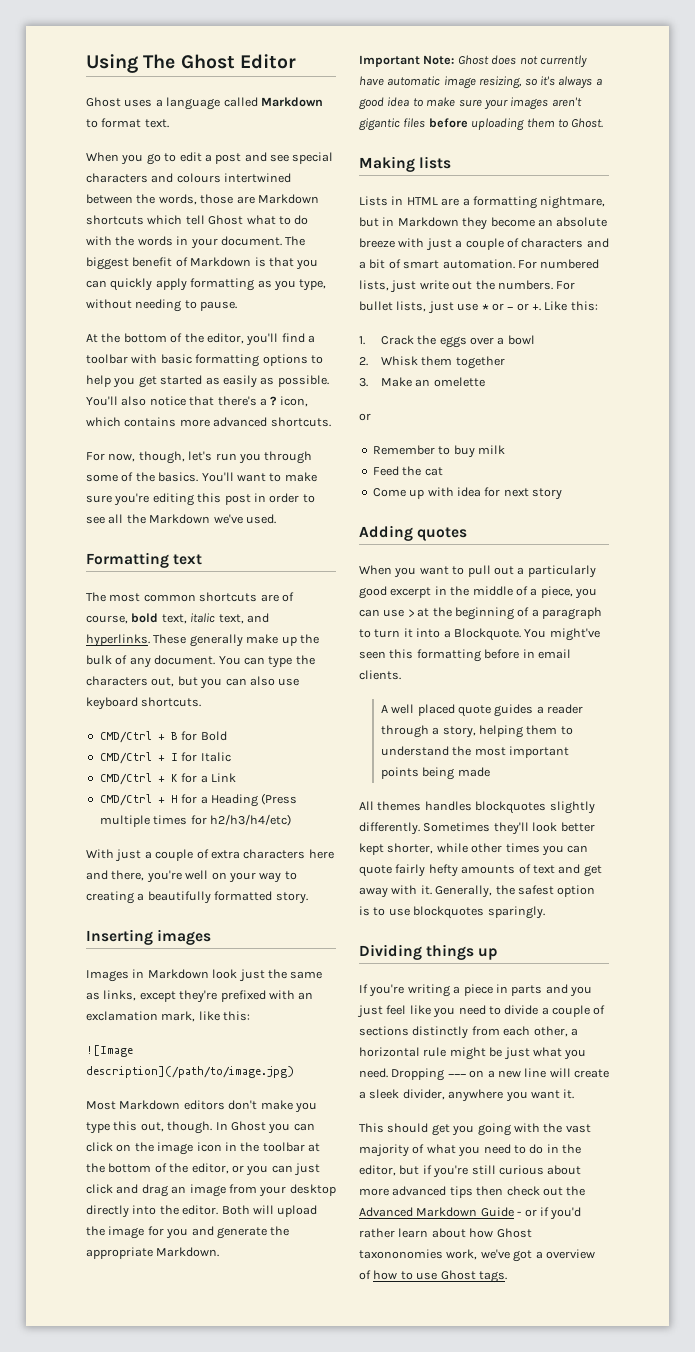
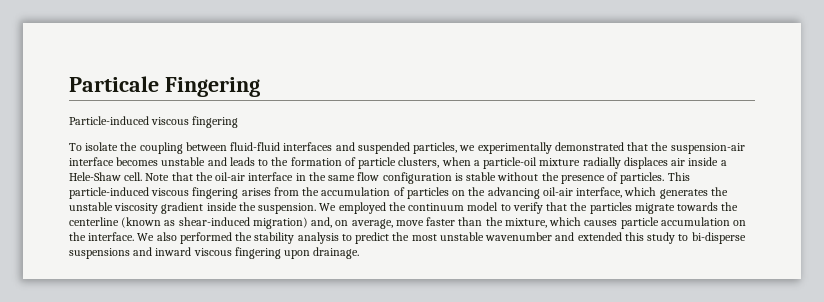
[86,54,296,73] [86,97,323,110] [86,118,169,128] [86,152,334,165] [86,173,292,183] [86,194,319,205] [86,215,309,225] [86,236,306,249] [86,257,319,270] [86,278,327,291] [86,299,238,312] [86,333,315,346] [86,354,323,367] [86,375,329,388] [86,396,308,407] [86,417,331,427] [86,451,313,464] [86,472,317,482] [86,493,315,506] [86,514,276,524] [86,552,203,568] [86,592,294,602] [86,613,269,624] [86,634,319,647] [86,655,315,668] [86,676,300,689] [86,697,202,710] [99,731,227,743] [99,752,231,764] [99,773,236,785] [99,793,298,807] [99,814,291,827] [86,849,334,862] [86,870,297,883] [86,891,308,904] [86,929,212,945] [86,969,323,982] [86,990,314,1003] [86,1011,251,1022] [86,1045,133,1057] [86,1066,294,1078] [86,1100,317,1113] [86,1121,315,1134] [86,1142,320,1155] [86,1163,320,1176] [86,1184,336,1197] [86,1205,318,1218] [86,1226,290,1239] [86,1247,220,1259] [359,55,587,68] [359,76,602,89] [359,97,582,110] [359,118,604,131] [359,156,452,172] [359,196,606,209] [359,217,608,230] [359,238,609,251] [359,259,600,269] [359,280,576,293] [359,301,598,314] [359,335,535,348] [359,356,505,369] [359,377,485,387] [359,413,371,421] [372,445,505,458] [372,466,443,476] [372,487,562,500] [359,525,468,541] [359,565,596,578] [359,586,597,599] [359,607,602,620] [359,628,600,641] [359,649,571,662] [359,670,401,680] [380,704,583,717] [380,725,573,738] [380,746,569,758] [380,767,490,780] [359,801,595,814] [359,822,595,835] [359,843,589,856] [359,864,602,877] [359,885,596,898] [359,906,545,919] [359,944,498,960] [359,984,592,997] [357,1005,606,1018] [359,1026,578,1039] [359,1047,587,1060] [359,1068,609,1081] [359,1089,575,1102] [359,1123,591,1136] [359,1144,581,1157] [359,1165,582,1178] [359,1186,586,1198] [359,1207,582,1220] [359,1228,532,1238] [359,1249,595,1262] [359,1270,507,1283] Using The Ghost Editor // Ghost uses a language called Markdown to format text. // When you go to edit a post and see special characters and colours intertwined between the words, those are Markdown shortcuts which tell Ghost what to do with the words in your document. The biggest benefit of Markdown is that you can quickly apply formatting as you type, without needing to pause. // At the bottom of the editor, you'll find a toolbar with basic formatting options to help you get started as easily as possible. You'll also notice that there's a ? icon, which contains more advanced shortcuts. // For now, though, let's run you through some of the basics. You'll want to make sure you're editing this post in order to see all the Markdown we've used. // Formatting text // The most common shortcuts are of course, bold text, italic text, and hyperlinks. These generally make up the bulk of any document. You can type the characters out, but you can also use keyboard shortcuts. // CMD/Ctrl + B for Bold // CMD/Ctrl + I for Italic // CMD/Ctrl + K for a Link // CMD/Ctrl + H for a Heading (Press multiple times for h2/h3/h4/etc) // With just a couple of extra characters here and there, you're well on your way to creating a beautifully formatted story. // Inserting images // Images in Markdown look just the same as links, except they're prefixed with an exclamation mark, like this: // ![Image description](/path/to/image.jpg) // Most Markdown editors don't make you type this out, though. In Ghost you can click on the image icon in the toolbar at the bottom of the editor, or you can just click and drag an image from your desktop directly into the editor. Both will upload the image for you and generate the appropriate Markdown. // Important Note: Ghost does not currently have automatic image resizing, so it's always a good idea to make sure your images aren't gigantic files before uploading them to Ghost. // Making lists // Lists in HTML are a formatting nightmare, but in Markdown they become an absolute breeze with just a couple of characters and a bit of smart automation. For numbered lists, just write out the numbers. For bullet lists, just use * or - or +. Like this: // 1. Crack the eggs over a bowl // 2. Whisk them together // 3. Make an omelette // or // Remember to buy milk // Feed the cat // Come up with idea for next story // Adding quotes // When you want to pull out a particularly good excerpt in the middle of a piece, you can use > at the beginning of a paragraph to turn it into a Blockquote. You might've seen this formatting before in email clients. // A well placed quote guides a reader through a story, helping them to understand the most important points being made // All themes handles blockquotes slightly differently. Sometimes they'll look better kept shorter, while other times you can quote fairly hefty amounts of text and get away with it. Generally, the safest option is to use blockquotes sparingly. // Dividing things up // If you're writing a piece in parts and you just feel like you need to divide a couple of sections distinctly from each other, a horizontal rule might be just what you need. Dropping --- on a new line will create a sleek divider, anywhere you want it. // This should get you going with the vast majority of what you need to do in the editor, but if you're still curious about more advanced tips then check out the Advanced Markdown Guide - or if you'd rather learn about how Ghost taxononomies work, we've got a overview of how to use Ghost tags. -> [69,76,260,97] [69,116,239,128] [69,142,745,154] [69,157,727,169] [69,172,690,184] [69,187,728,199] [69,202,739,214] [69,217,747,229] [69,232,746,244] [69,247,360,259] Particale Fingering // Particle-induced viscous fingering // To isolate the coupling between fluid-fluid interfaces and suspended particles, we experimentally demonstrated that the suspension-air interface becomes unstable and leads to the formation of particle clusters, when a particle-oil mixture radially displaces air inside a Hele-Shaw cell. Note that the oil-air interface in the same flow configuration is stable without the presence of particles. This particle-induced viscous fingering arises from the accumulation of particles on the advancing oil-air interface, which generates the unstable viscosity gradient inside the suspension. We employed the continuum model to verify that the particles migrate towards the centerline (known as shear-induced migration) and, on average, move faster than the mixture, which causes particle accumulation on the interface. We also performed the stability analysis to predict the most unstable wavenumber and extended this study to bi-disperse suspensions and inward viscous fingering upon drainage.

